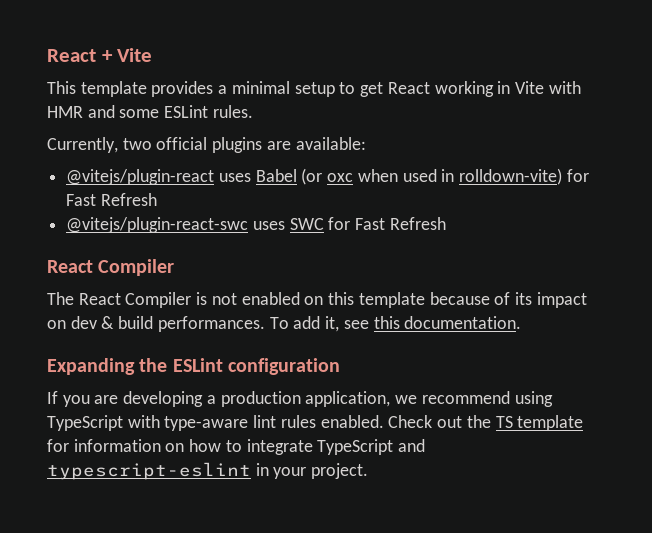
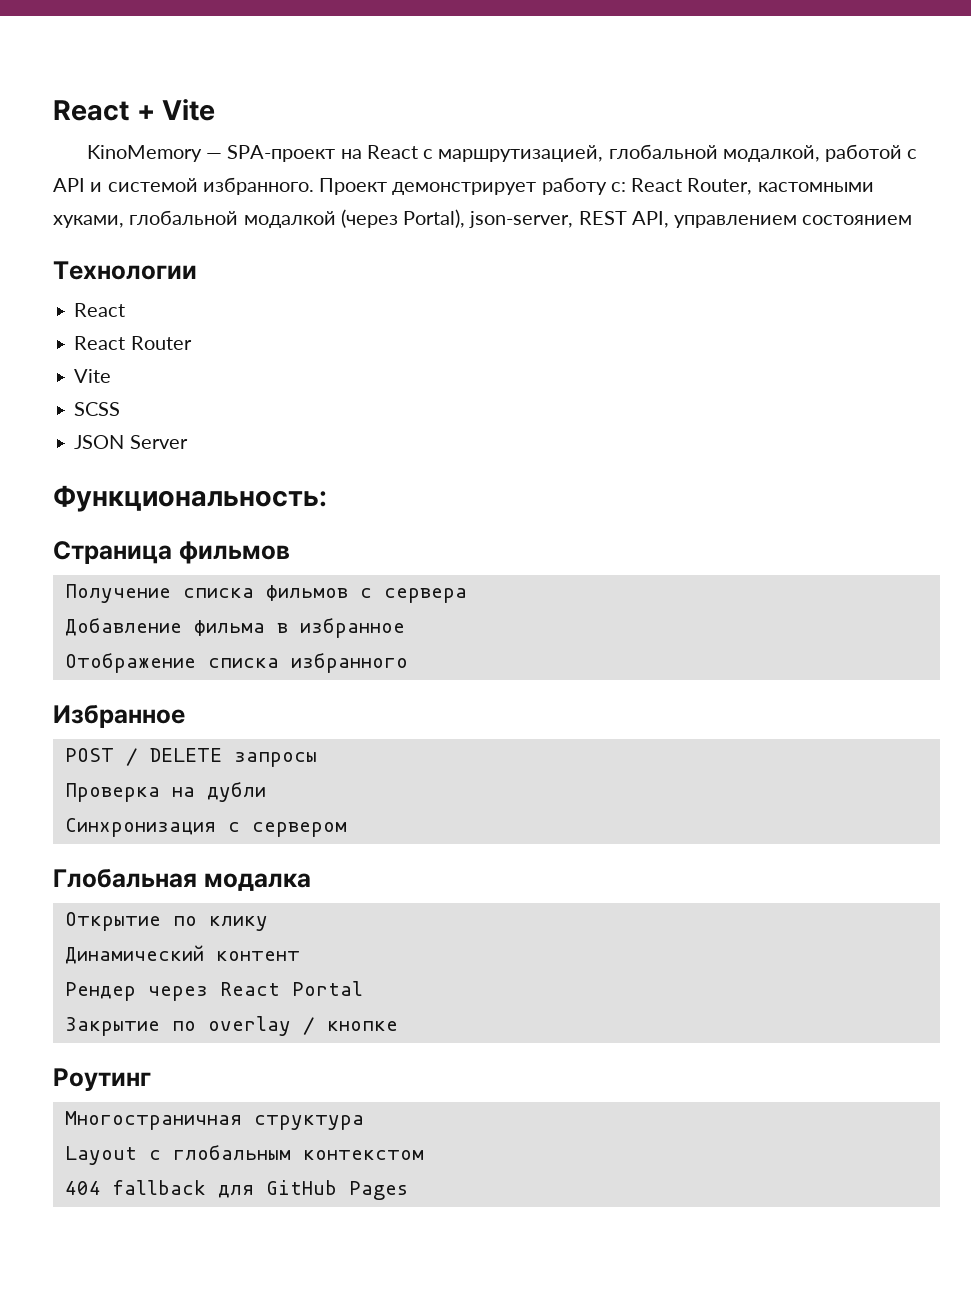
[47,81,581,97] [47,105,253,118] [47,137,366,153] [66,168,589,185] [66,193,157,206] [66,217,446,233] [47,259,175,276] [47,292,587,308] [47,316,522,332] [47,358,340,375] [47,391,553,407] [47,415,584,431] [47,439,426,455] [47,462,369,480] This template provides a minimal setup to get React working in Vite with HMR and some ESLint rules. // Currently, two official plugins are available: // @vitejs/plugin-react uses Babel (or oxc when used in rolldown-vite) for Fast Refresh // @vitejs/plugin-react-swc uses SWC for Fast Refresh // React Compiler // The React Compiler is not enabled on this template because of its impact on dev & build performances. To add it, see this documentation. // Expanding the ESLint configuration // If you are developing a production application, we recommend using TypeScript with type-aware lint rules enabled. Check out the TS template for information on how to integrate TypeScript and typescript-eslint in your project. -> [86,144,918,162] [53,177,874,195] [53,209,913,228] [53,261,197,280] [74,303,126,317] [74,336,192,350] [74,369,112,383] [74,402,121,416] [74,435,188,449] [53,485,327,512] [53,541,290,564] [64,584,467,603] [64,618,405,638] [64,653,408,673] [53,704,185,728] [64,748,317,767] [64,782,266,802] [64,818,347,837] [53,868,311,891] [64,912,268,931] [64,945,300,964] [64,981,363,1001] [64,1016,398,1036] [53,1068,151,1091] [64,1111,364,1130] [64,1145,424,1165] [64,1180,408,1200] KinoMemory — SPA-проект на React с маршрутизацией, глобальной модалкой, работой с API и системой избранного. Проект демонстрирует работу с: React Router, кастомными хуками, глобальной модалкой (через Portal), json-server, REST API, управлением состоянием // Технологии // React // React Router // Vite // SCSS // JSON Server // Функциональность: // Страница фильмов // Получение списка фильмов с сервера // Добавление фильма в избранное // Отображение списка избранного // Избранное // POST / DELETE запросы // Проверка на дубли // Синхронизация с сервером // Глобальная модалка // Открытие по клику // Динамический контент // Рендер через React Portal // Закрытие по overlay / кнопке // Роутинг // Многостраничная структура // Layout с глобальным контекстом // 404 fallback для GitHub Pages

